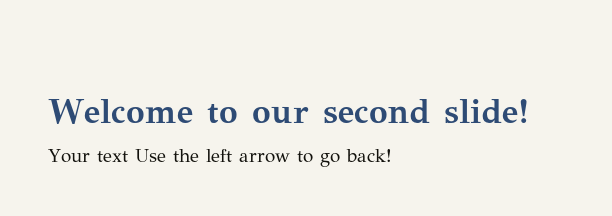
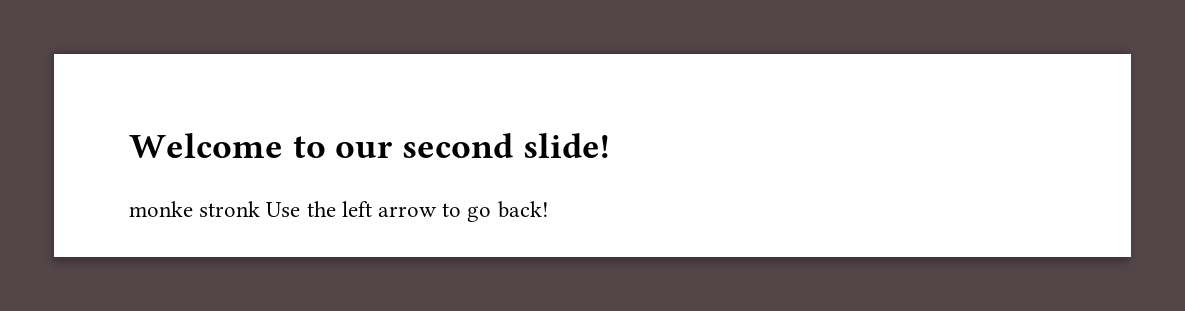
[48,149,128,163] Your text -> [129,201,261,217] monke stronk

